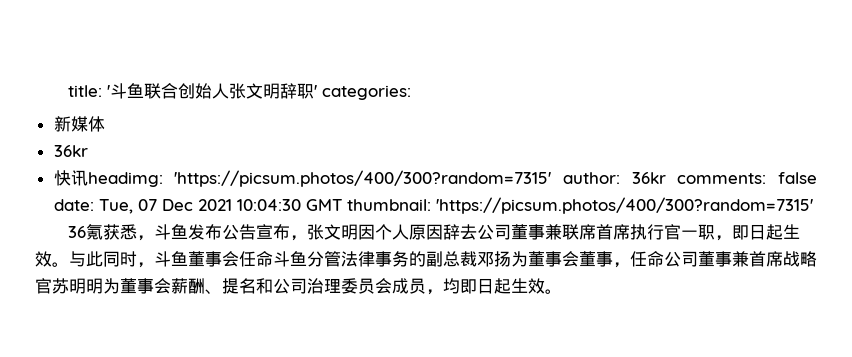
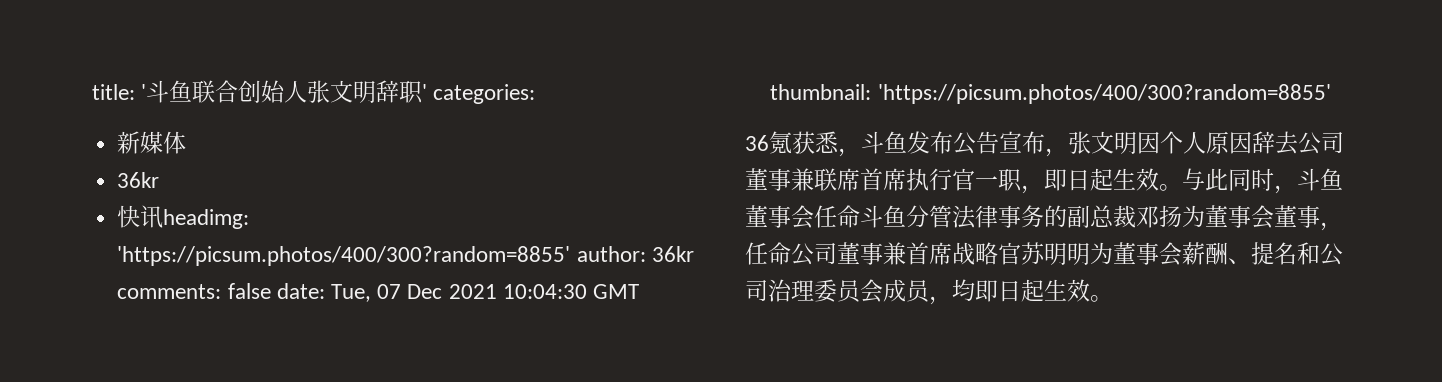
[174,170,552,187] 'https://picsum.photos/400/300?random=7315' -> [117,246,571,266] 'https://picsum.photos/400/300?random=8855'
[435,197,813,214] 'https://picsum.photos/400/300?random=7315' -> [877,84,1331,104] 'https://picsum.photos/400/300?random=8855'

